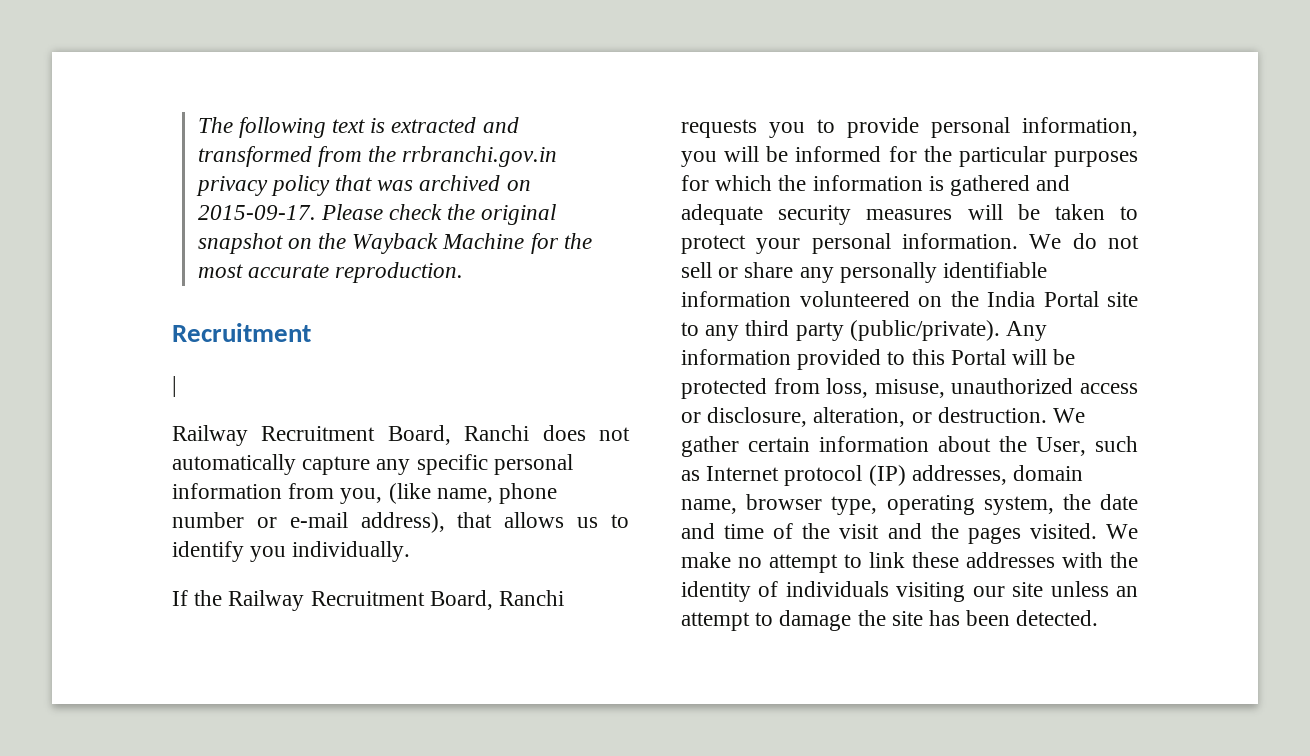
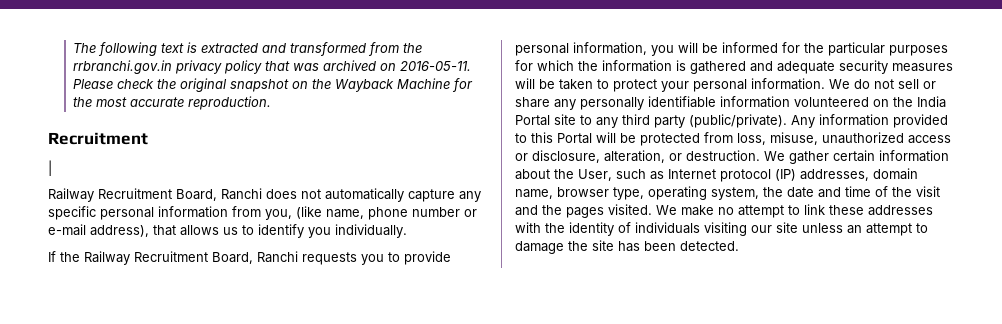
[197,205,316,220] 2015-09-17. -> [399,61,471,71] 2016-05-11.

